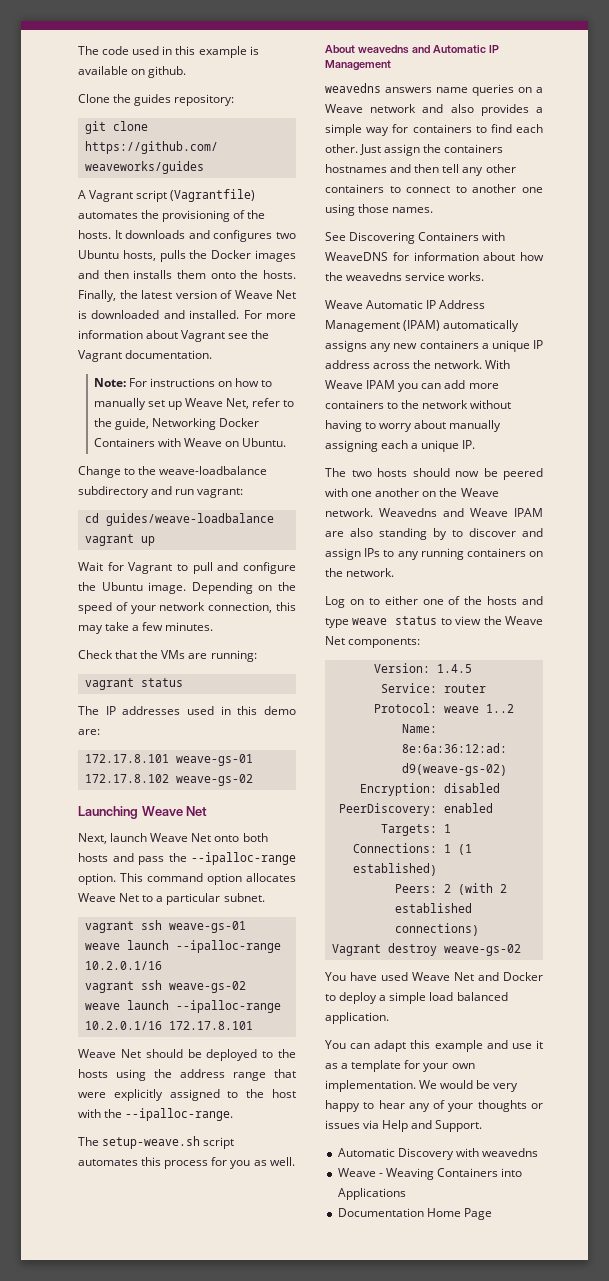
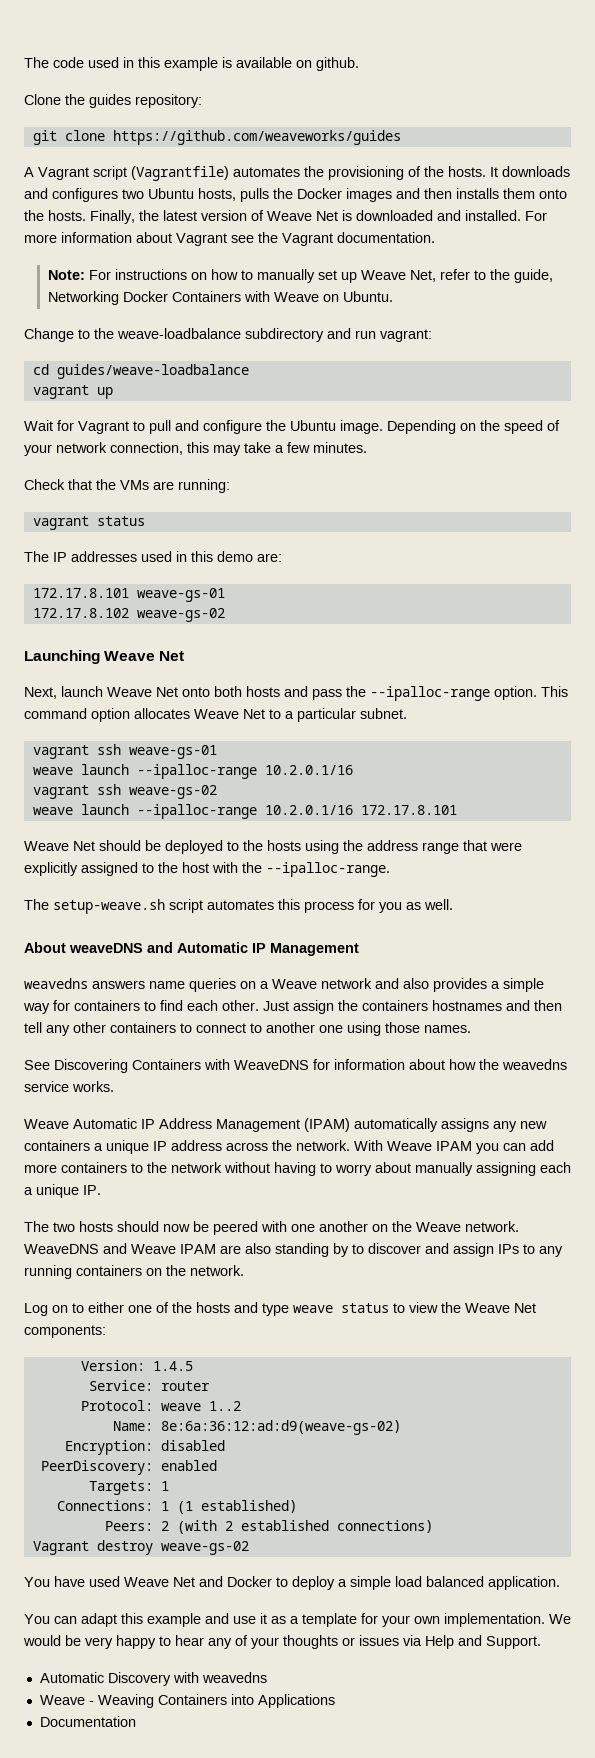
[357,45,409,54] weavedns -> [69,943,143,953] weaveDNS
[379,508,437,517] Weavedns -> [24,1244,99,1254] WeaveDNS
[426,1208,492,1220] Home Page -> (136, 1721) none

